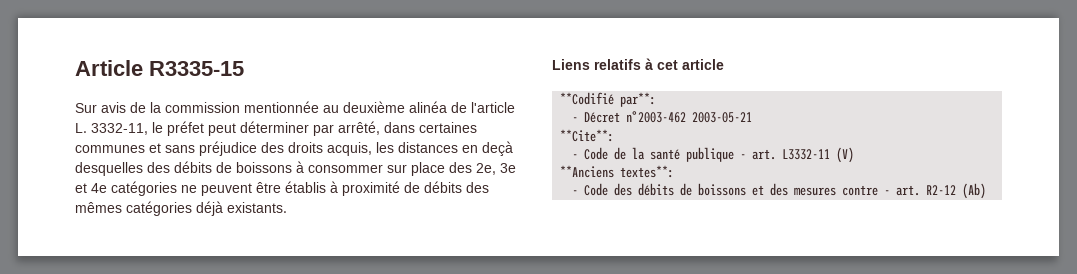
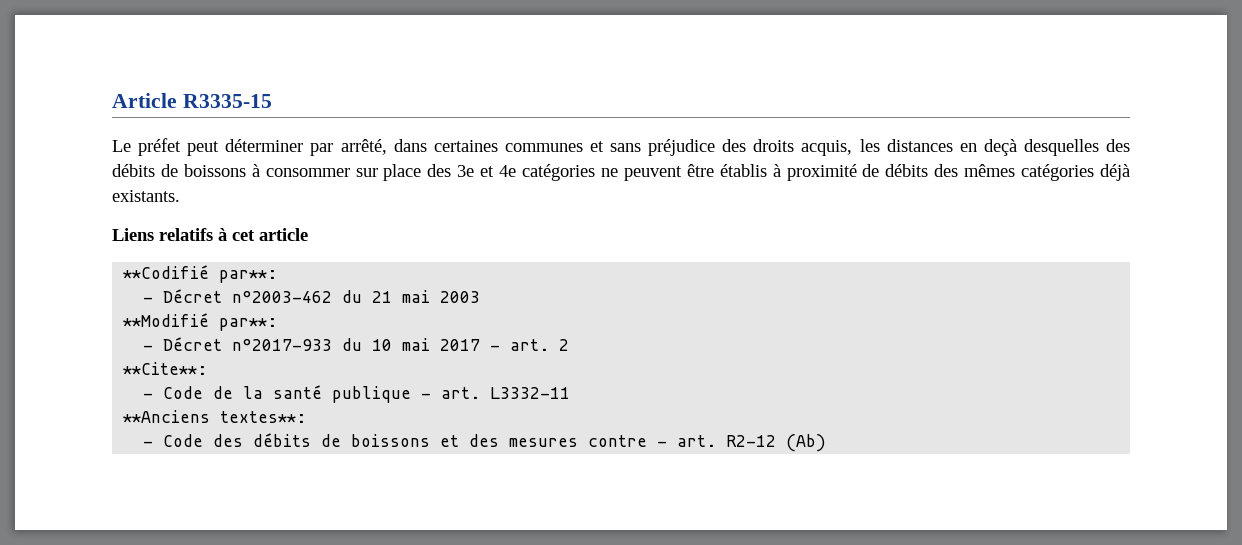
[75,101,515,113] [75,122,163,135] Sur avis de la commission mentionnée au deuxième alinéa de l'article L. 3332-11, le -> [112,140,131,152] Le
[476,163,496,175] 2e, -> (452, 170) none
[692,112,753,123] 2003-05-21 -> [342,290,481,303] [123,313,278,331] [143,337,570,351] du 21 mai 2003 // **Modifié par**: // - Décret n°2017-933 du 10 mai 2017 - art. 2
[836,147,855,163] (V) -> (571, 393) none

